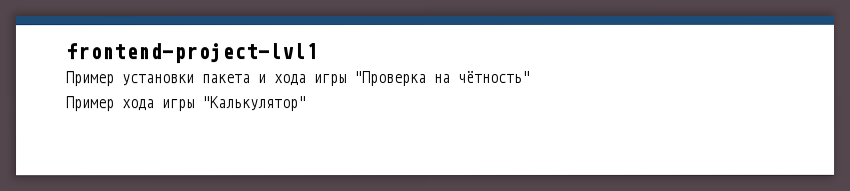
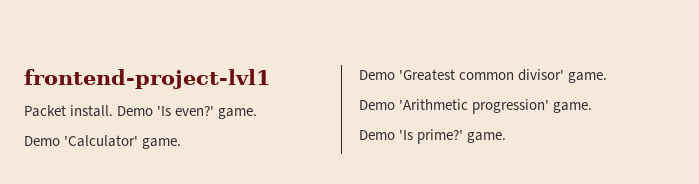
[65,70,530,87] [66,96,307,112] Пример установки пакета и хода игры "Проверка на чётность" // Пример хода игры "Калькулятор" -> [24,105,258,119] [24,135,182,149] [359,69,608,83] [359,99,593,114] [359,129,507,144] Packet install. Demo 'Is even?' game. // Demo 'Calculator' game. // Demo 'Greatest common divisor' game. // Demo 'Arithmetic progression' game. // Demo 'Is prime?' game.

